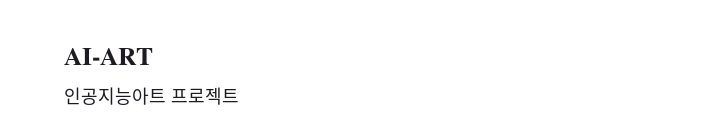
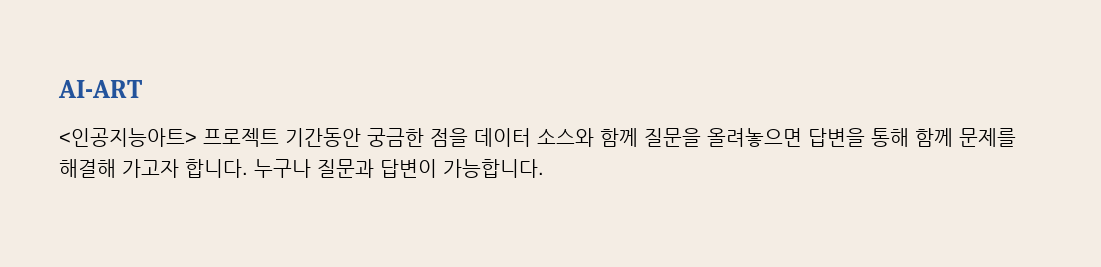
[64,87,239,105] 인공지능아트 프로젝트 -> [59,128,1016,147] [59,159,544,178] <인공지능아트> 프로젝트 기간동안 궁금한 점을 데이터 소스와 함께 질문을 올려놓으면 답변을 통해 함께 문제를 해결해 가고자 합니다. 누구나 질문과 답변이 가능합니다.

